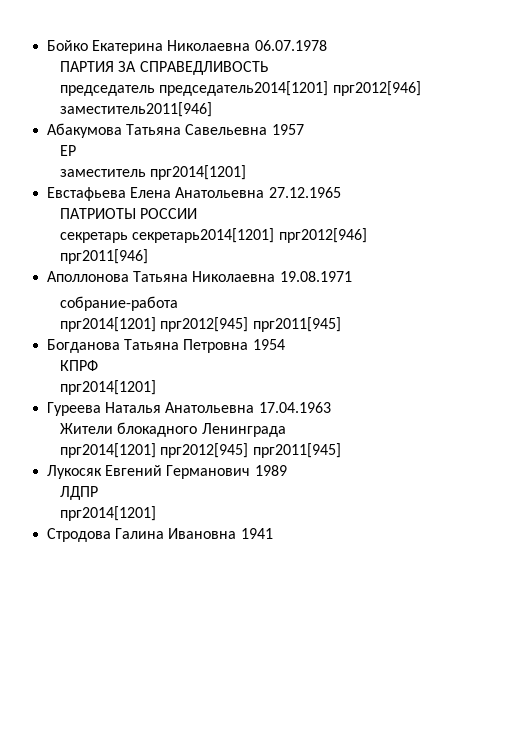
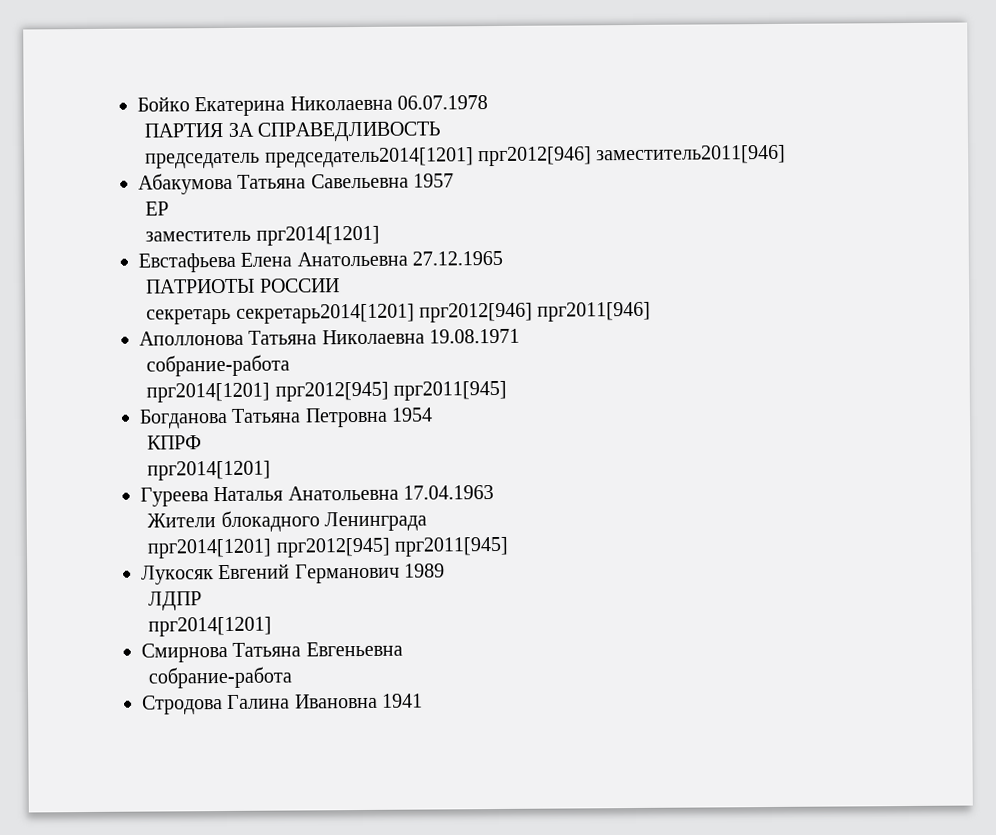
(157, 513) none -> [141,641,403,663] [148,666,293,689] // Смирнова Татьяна Евгеньевна // собрание-работа

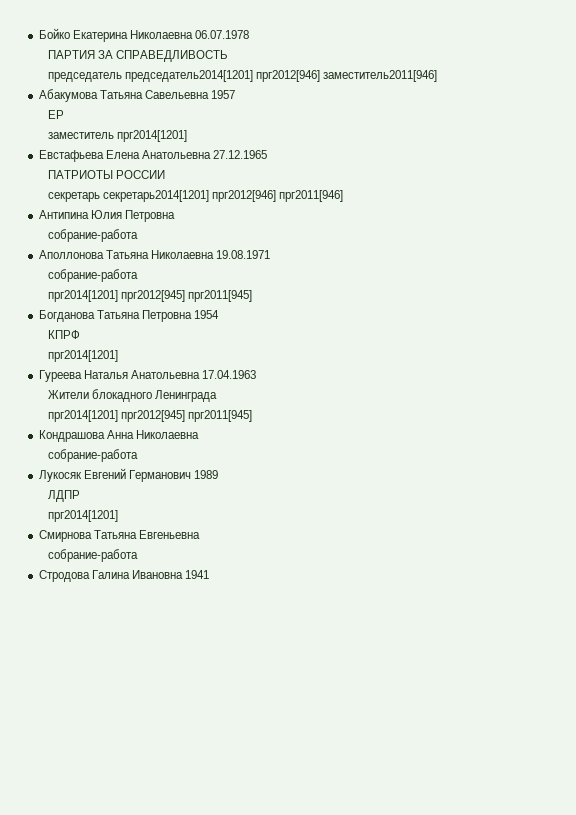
(652, 311) none -> [38,210,175,222] [48,229,139,242] // Антипина Юлия Петровна // собрание-работа
(509, 546) none -> [38,430,199,442] [48,449,139,462] // Кондрашова Анна Николаевна // собрание-работа

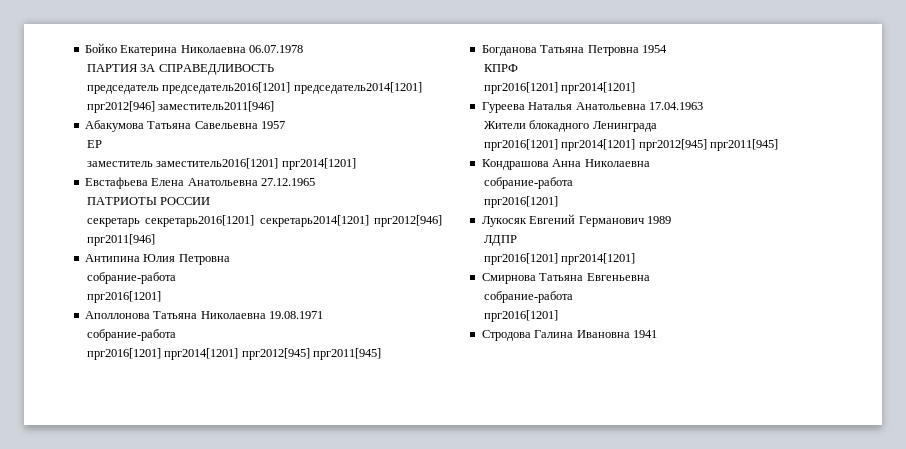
(123, 77) none -> [162,82,291,94] председатель2016[1201]
(115, 135) none -> [156,158,279,169] заместитель2016[1201]
(101, 197) none -> [145,215,255,227] секретарь2016[1201]
(139, 235) none -> [86,291,161,303] // прг2016[1201]
(139, 275) none -> [86,348,161,360] прг2016[1201]
(81, 334) none -> [483,82,558,94] прг2016[1201]
(218, 396) none -> [483,139,558,151] прг2016[1201]
(139, 455) none -> [483,196,558,208] // прг2016[1201]
(81, 496) none -> [483,253,558,265] прг2016[1201]
(139, 555) none -> [483,310,558,322] // прг2016[1201]

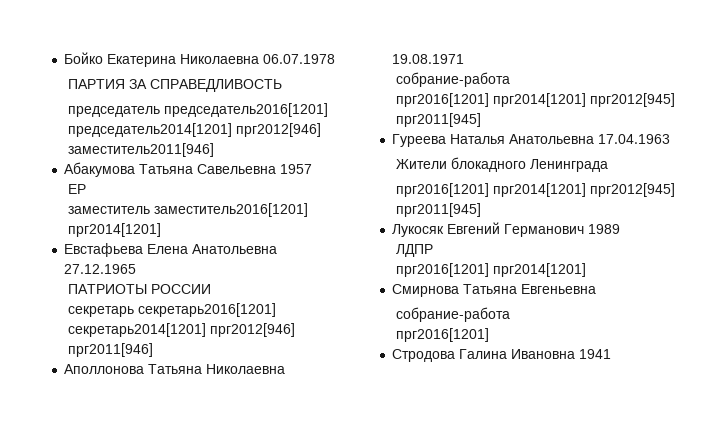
[84,254,230,265] [86,272,176,284] [86,291,161,303] // Антипина Юлия Петровна // собрание-работа // прг2016[1201] -> (154, 350) none
[481,45,667,56] [483,64,518,72] [483,82,636,94] // Богданова Татьяна Петровна 1954 // КПРФ // прг2016[1201] прг2014[1201] -> (482, 120) none
[481,159,650,170] [483,177,573,189] [483,196,558,208] // Кондрашова Анна Николаевна // собрание-работа // прг2016[1201] -> (482, 210) none

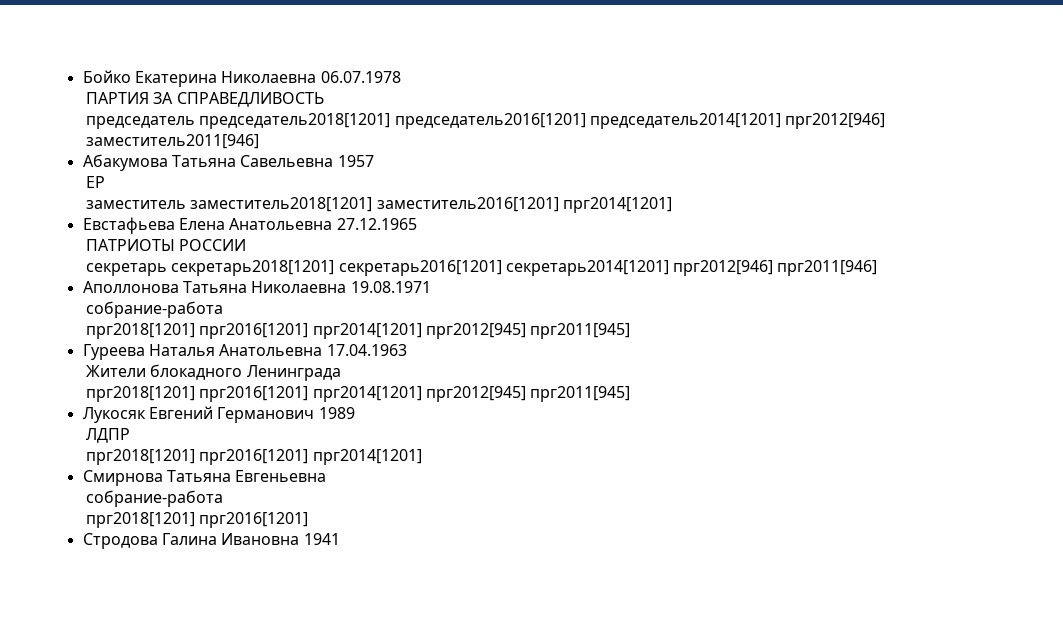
(161, 111) none -> [199,113,391,129] председатель2018[1201]
(151, 210) none -> [190,197,373,212] заместитель2018[1201]
(135, 311) none -> [171,260,335,276] секретарь2018[1201]
(511, 79) none -> [85,323,195,339] прг2018[1201]
(609, 165) none -> [85,386,195,402] прг2018[1201]
(434, 250) none -> [85,449,195,465] прг2018[1201]
(511, 314) none -> [85,512,195,528] прг2018[1201]

